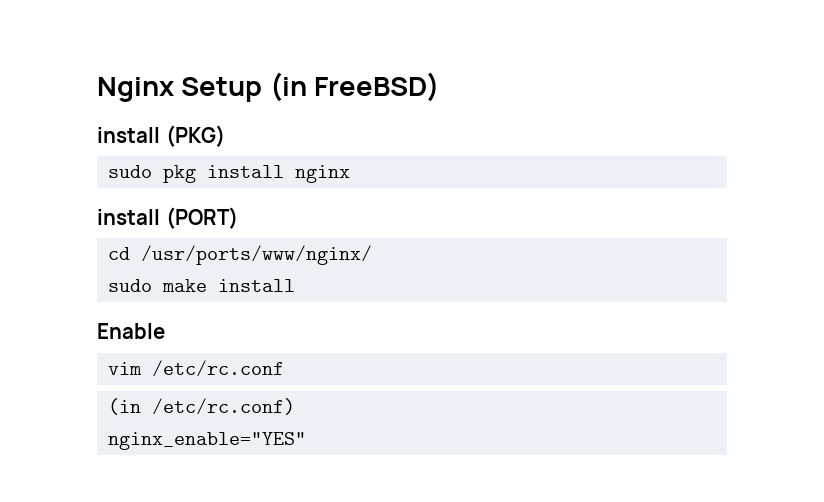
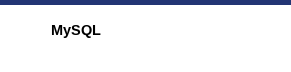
[97,72,440,102] [97,125,225,147] [107,165,350,183] [97,207,238,229] [107,245,372,265] [107,279,295,292] [97,323,165,339] [107,360,284,377] [107,398,295,415] [107,432,306,450] Nginx Setup (in FreeBSD) // install (PKG) // sudo pkg install nginx // install (PORT) // cd /usr/ports/www/nginx/ // sudo make install // Enable // vim /etc/rc.conf // (in /etc/rc.conf) // nginx_enable="YES" -> [51,25,101,38] MySQL

